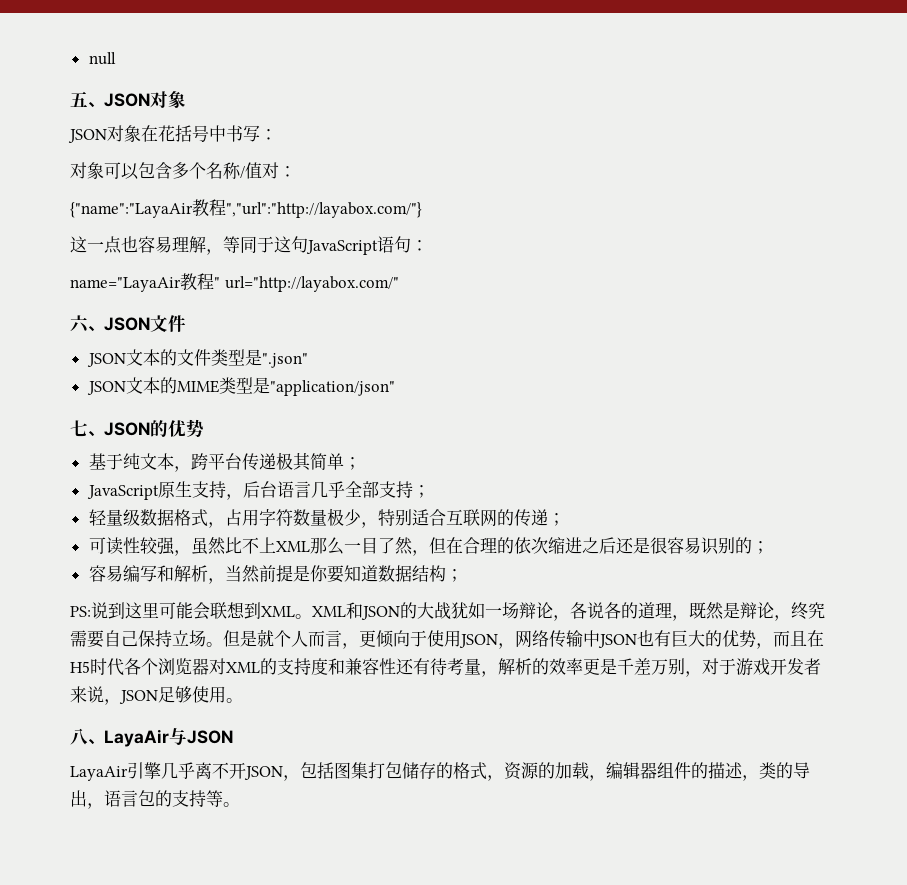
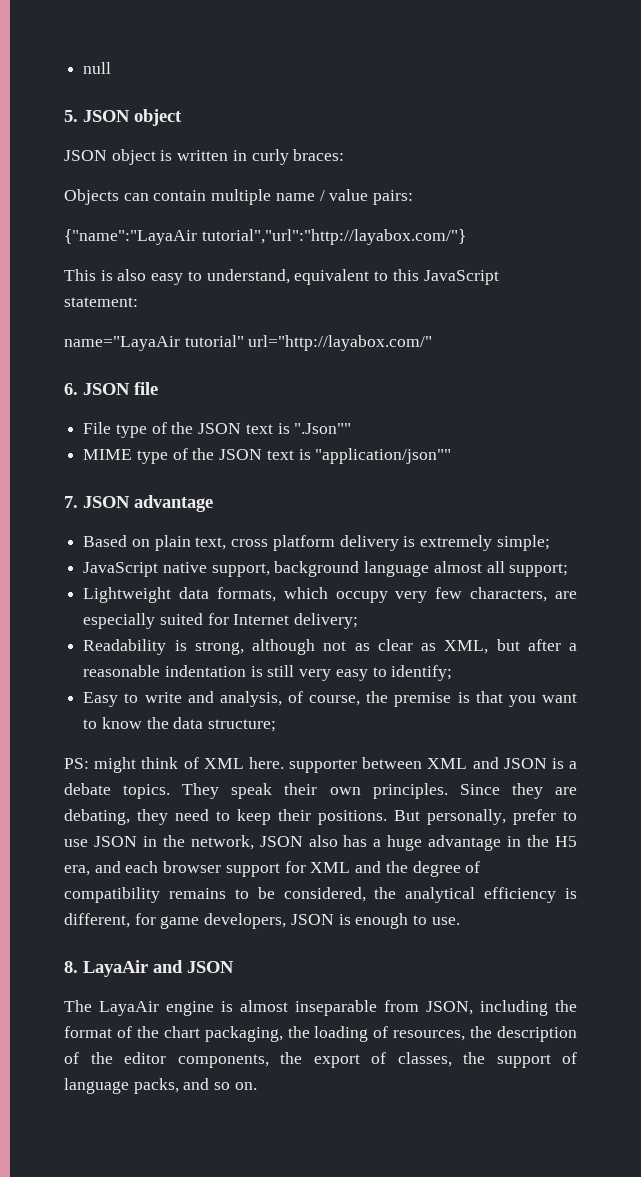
[70,91,186,108] [68,125,277,143] [70,162,296,180] [70,199,422,218] [70,236,428,255] 五、JSON对象 // JSON对象在花括号中书写： // 对象可以包含多个名称/值对： // {"name":"LayaAir教程","url":"http://layabox.com/"} // 这一点也容易理解，等同于这句JavaScript语句： -> [64,109,182,126] [64,149,345,165] [64,189,414,205] [64,229,466,245] [64,269,499,285] [64,297,138,307] 5. JSON object // JSON object is written in curly braces: // Objects can contain multiple name / value pairs: // {"name":"LayaAir tutorial","url":"http://layabox.com/"} // This is also easy to understand, equivalent to this JavaScript statement:
[180,273,220,291] 教程" -> [184,335,244,347] tutorial"
[70,315,186,333] [86,349,308,368] [86,377,395,396] [70,419,204,437] [88,452,361,472] [86,481,430,500] [88,508,565,528] [88,537,769,556] [88,565,463,584] [70,602,825,621] [70,629,824,649] [70,658,821,677] [70,686,243,705] [70,728,233,747] [70,762,810,781] [70,790,240,809] 六、JSON文件 // JSON文本的文件类型是".json" // JSON文本的MIME类型是"application/json" // 七、JSON的优势 // 基于纯文本，跨平台传递极其简单； // JavaScript原生支持，后台语言几乎全部支持； // 轻量级数据格式，占用字符数量极少，特别适合互联网的传递； // 可读性较强，虽然比不上XML那么一目了然，但在合理的依次缩进之后还是很容易识别的； // 容易编写和解析，当然前提是你要知道数据结构； // PS:说到这里可能会联想到XML。XML和JSON的大战犹如一场辩论，各说各的道理，既然是辩论，终究需要自己保持立场。但是就个人而言，更倾向于使用JSON，网络传输中JSON也有巨大的优势，而且在H5时代各个浏览器对XML的支持度和兼容性还有待考量，解析的效率更是千差万别，对于游戏开发者来说，JSON足够使用。 // 八、LayaAir与JSON // LayaAir引擎几乎离不开JSON，包括图集打包储存的格式，资源的加载，编辑器组件的描述，类的导出，语言包的支持等。 -> [64,382,158,395] [83,422,352,438] [83,448,452,464] [64,495,213,512] [83,535,550,551] [83,561,569,577] [83,587,577,603] [83,613,359,629] [83,639,577,655] [83,665,453,681] [83,691,577,707] [83,717,277,732] [64,757,578,773] [64,783,577,799] [64,809,577,825] [64,835,577,851] [64,861,481,877] [64,887,577,903] [64,913,460,929] [64,960,234,977] [64,1000,577,1016] [64,1026,577,1042] [64,1052,577,1068] [64,1078,257,1094] 6. JSON file // File type of the JSON text is ".Json"" // MIME type of the JSON text is "application/json"" // 7. JSON advantage // Based on plain text, cross platform delivery is extremely simple; // JavaScript native support, background language almost all support; // Lightweight data formats, which occupy very few characters, are especially suited for Internet delivery; // Readability is strong, although not as clear as XML, but after a reasonable indentation is still very easy to identify; // Easy to write and analysis, of course, the premise is that you want to know the data structure; // PS: might think of XML here. supporter between XML and JSON is a debate topics. They speak their own principles. Since they are debating, they need to keep their positions. But personally, prefer to use JSON in the network, JSON also has a huge advantage in the H5 era, and each browser support for XML and the degree of compatibility remains to be considered, the analytical efficiency is different, for game developers, JSON is enough to use. // 8. LayaAir and JSON // The LayaAir engine is almost inseparable from JSON, including the format of the chart packaging, the loading of resources, the description of the editor components, the export of classes, the support of language packs, and so on.

